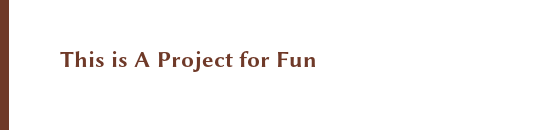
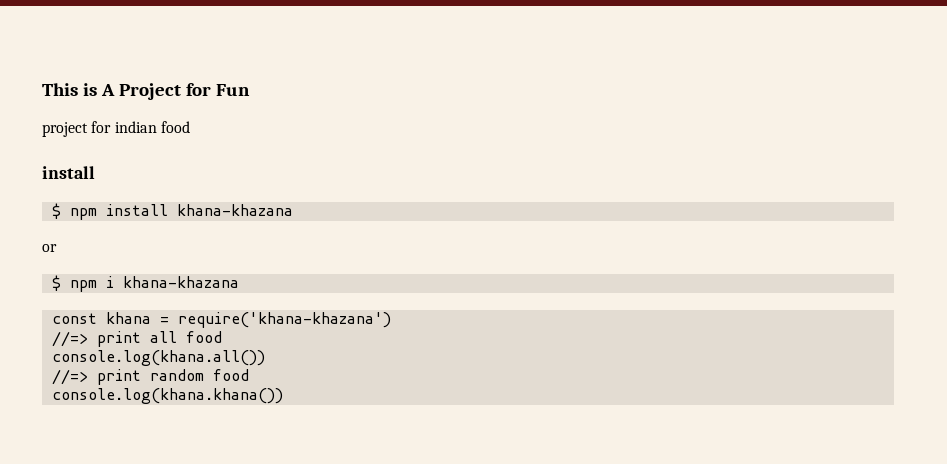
(318, 59) none -> [42,121,190,137] [42,166,95,179] [51,203,293,220] [42,244,57,252] [51,275,239,292] [51,312,391,328] [51,331,222,347] [51,350,265,366] [51,369,249,385] [51,388,283,404] // project for indian food // install // $ npm install khana-khazana // or // $ npm i khana-khazana // const khana = require('khana-khazana') // //=> print all food // console.log(khana.all()) // //=> print random food // console.log(khana.khana())

